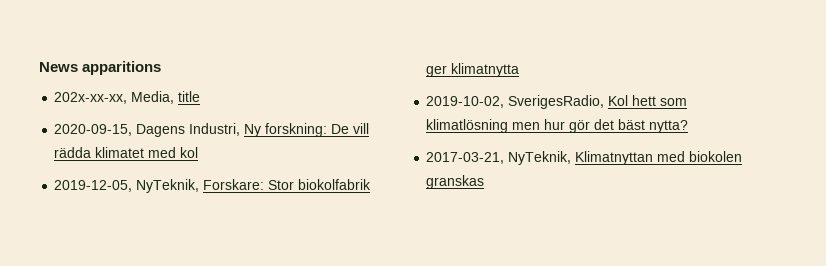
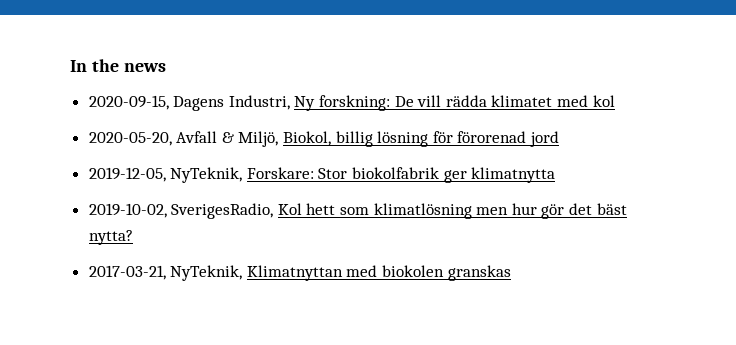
[39,61,162,75] [54,91,201,104] News apparitions // 202x-xx-xx, Media, title -> [70,59,166,72] In the news
(199, 152) none -> [88,131,560,147] // 2020-05-20, Avfall & Miljö, Biokol, billig lösning för förorenad jord

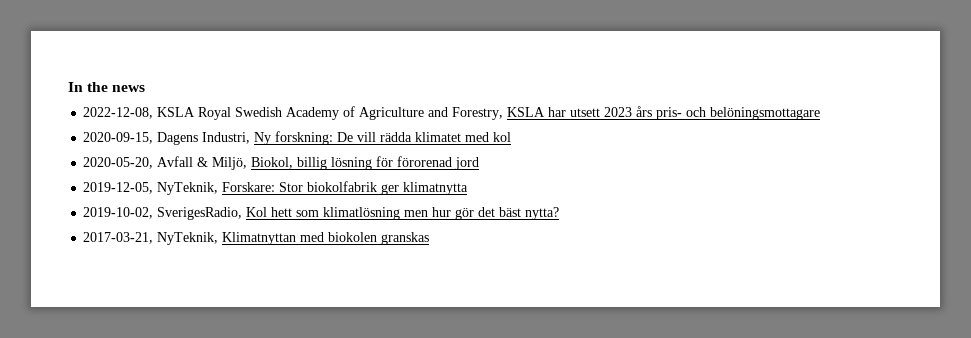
(166, 67) none -> [83,106,821,120] // 2022-12-08, KSLA Royal Swedish Academy of Agriculture and Forestry, KSLA har utsett 2023 års pris- och belöningsmottagare

